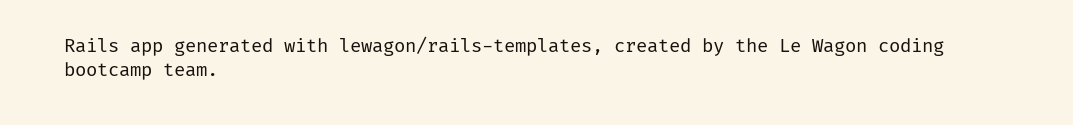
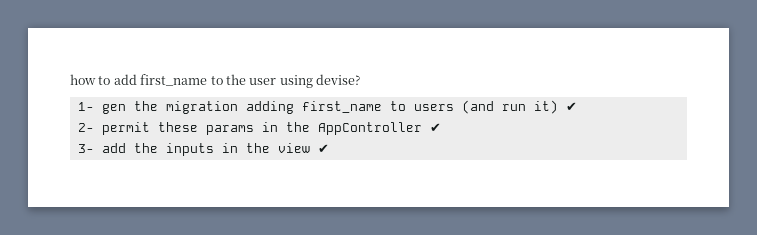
[64,36,944,56] [64,62,218,80] Rails app generated with lewagon/rails-templates, created by the Le Wagon coding bootcamp team. -> [70,74,360,88] [77,100,577,114] [77,122,441,135] [77,143,329,156] how to add first_name to the user using devise? // 1- gen the migration adding first_name to users (and run it) ✔ // 2- permit these params in the AppController ✔ // 3- add the inputs in the view ✔

